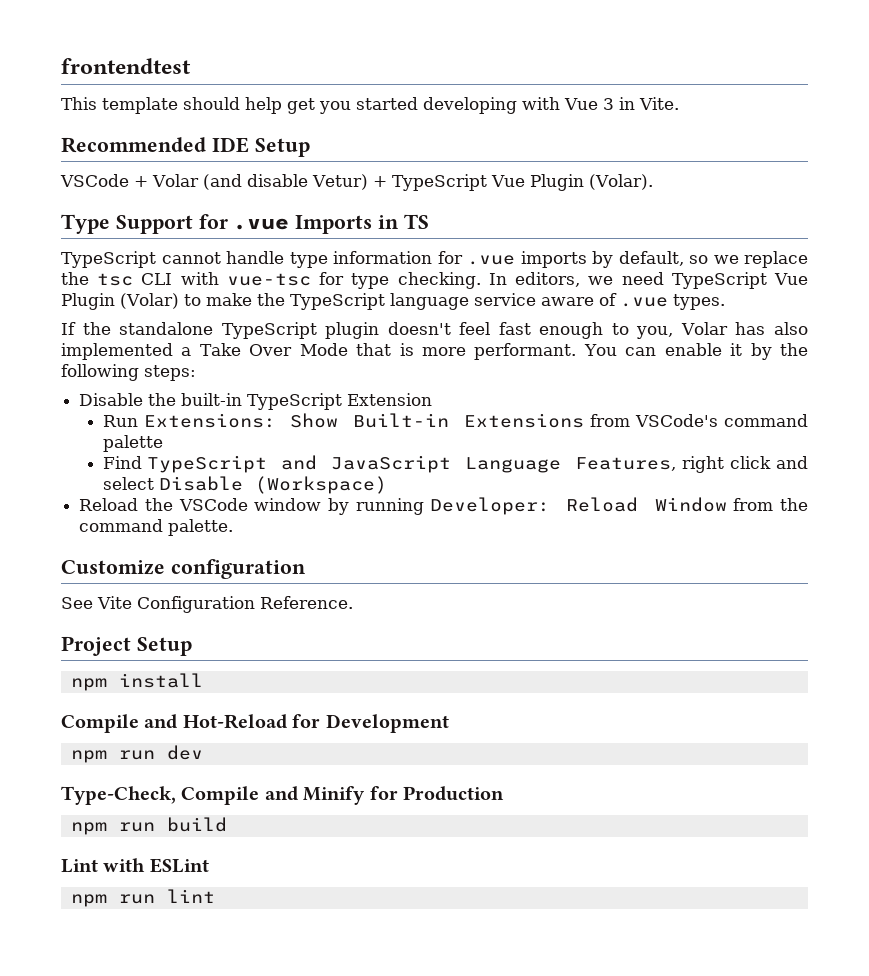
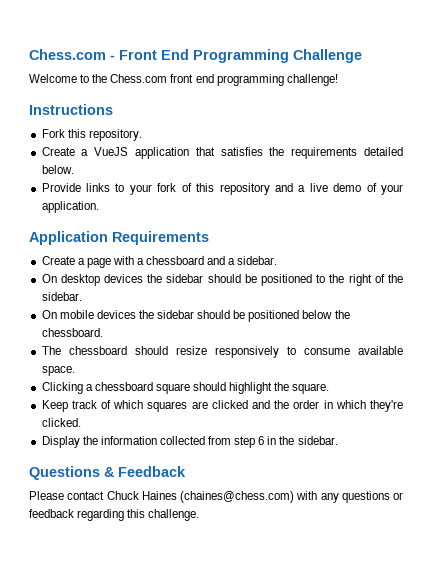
[61,58,191,74] [61,97,679,114] [61,137,310,157] [60,174,653,191] [61,214,429,234] [61,251,808,268] [61,272,809,289] [61,293,725,310] [61,322,808,339] [61,343,808,360] [61,364,196,381] [79,393,433,410] [102,413,808,428] [102,435,163,452] [102,455,808,473] [102,476,387,494] [79,497,808,515] [79,519,234,536] [61,559,306,579] [61,596,353,613] [61,636,192,656] [70,673,203,691] [61,714,449,733] [70,745,203,763] [61,786,504,805] [70,817,227,835] [61,858,209,873] [70,889,215,907] frontendtest // This template should help get you started developing with Vue 3 in Vite. // Recommended IDE Setup // VSCode + Volar (and disable Vetur) + TypeScript Vue Plugin (Volar). // Type Support for .vue Imports in TS // TypeScript cannot handle type information for .vue imports by default, so we replace the tsc CLI with vue-tsc for type checking. In editors, we need TypeScript Vue Plugin (Volar) to make the TypeScript language service aware of .vue types. // If the standalone TypeScript plugin doesn't feel fast enough to you, Volar has also implemented a Take Over Mode that is more performant. You can enable it by the following steps: // Disable the built-in TypeScript Extension // Run Extensions: Show Built-in Extensions from VSCode's command palette // Find TypeScript and JavaScript Language Features, right click and select Disable (Workspace) // Reload the VSCode window by running Developer: Reload Window from the command palette. // Customize configuration // See Vite Configuration Reference. // Project Setup // npm install // Compile and Hot-Reload for Development // npm run dev // Type-Check, Compile and Minify for Production // npm run build // Lint with ESLint // npm run lint -> [29,49,362,63] [29,74,338,86] [29,104,113,115] [41,129,142,141] [41,147,403,159] [41,165,74,174] [41,183,403,195] [41,201,99,213] [29,231,209,245] [41,256,278,268] [41,274,403,286] [41,292,82,301] [41,310,350,322] [41,328,103,337] [41,346,404,358] [41,366,75,376] [41,382,330,394] [41,400,403,412] [41,418,81,427] [41,436,338,448] [29,466,186,480] [29,491,403,503] [29,509,200,521] Chess.com - Front End Programming Challenge // Welcome to the Chess.com front end programming challenge! // Instructions // Fork this repository. // Create a VueJS application that satisfies the requirements detailed below. // Provide links to your fork of this repository and a live demo of your application. // Application Requirements // Create a page with a chessboard and a sidebar. // On desktop devices the sidebar should be positioned to the right of the sidebar. // On mobile devices the sidebar should be positioned below the chessboard. // The chessboard should resize responsively to consume available space. // Clicking a chessboard square should highlight the square. // Keep track of which squares are clicked and the order in which they're clicked. // Display the information collected from step 6 in the sidebar. // Questions & Feedback // Please contact Chuck Haines (chaines@chess.com) with any questions or feedback regarding this challenge.

